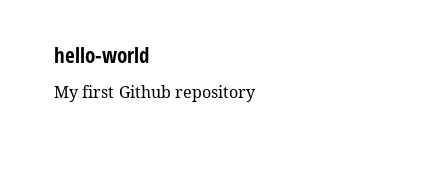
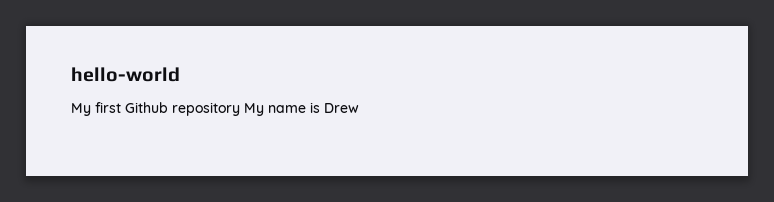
(256, 93) none -> [244,102,359,116] My name is Drew

